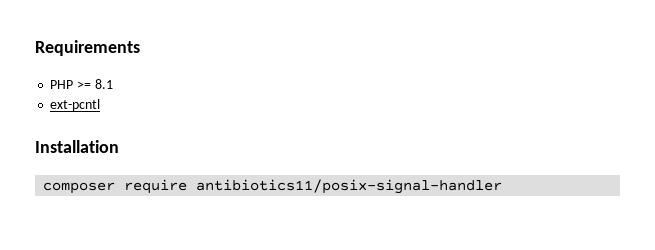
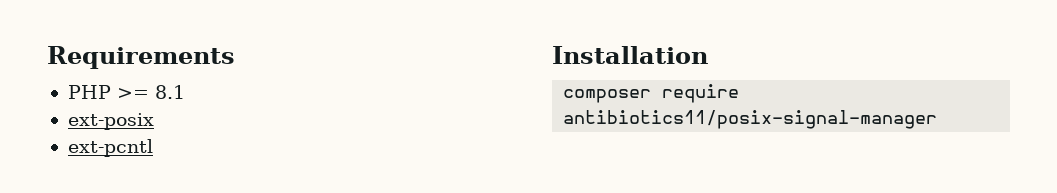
(113, 84) none -> [67,113,154,130] // ext-posix
[196,179,503,194] antibiotics11/posix-signal-handler -> [563,110,938,129] antibiotics11/posix-signal-manager

